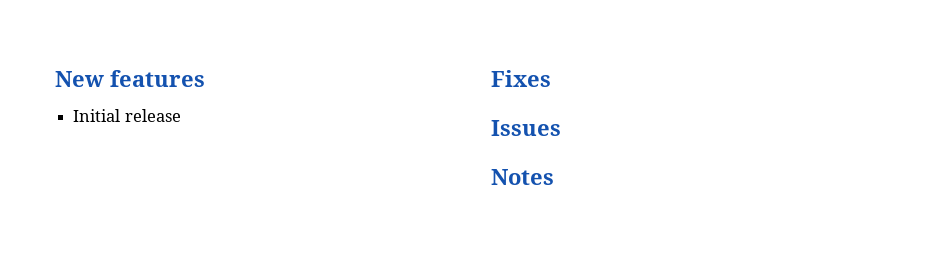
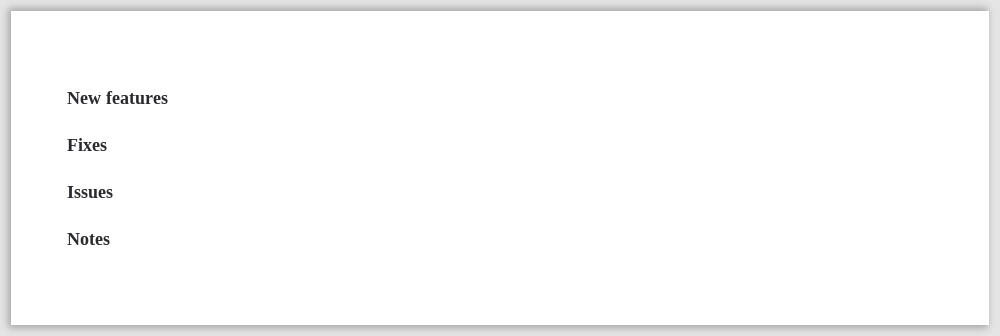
[73,109,181,122] // Initial release -> (168, 97) none

